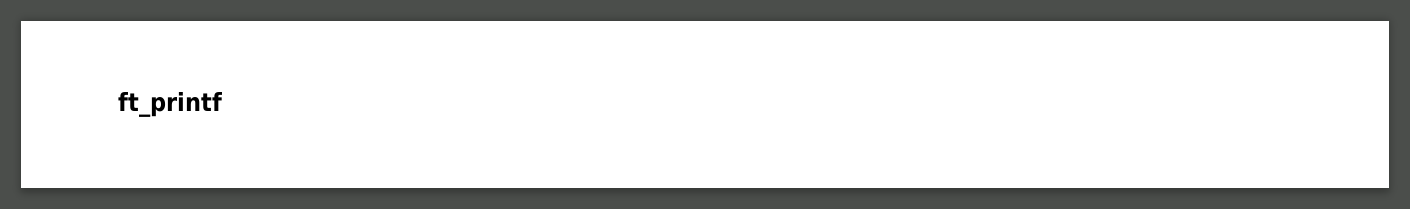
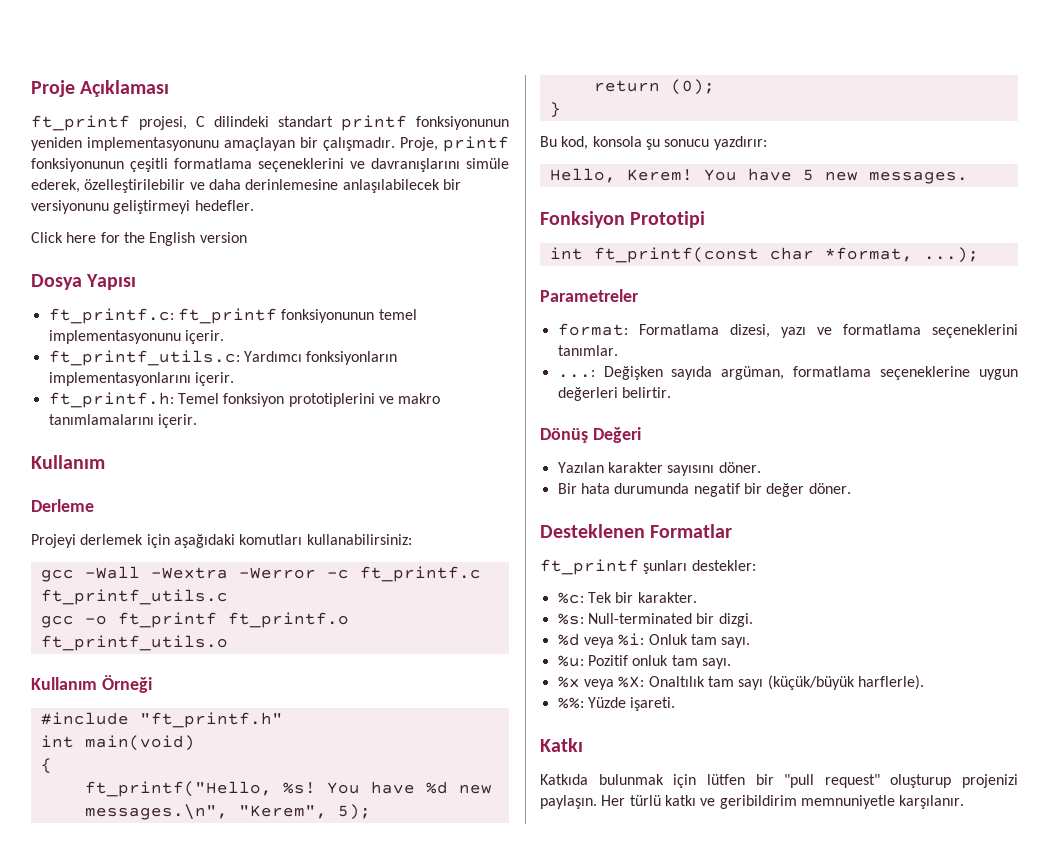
[118,92,222,117] ft_printf -> [31,80,170,97] [31,115,509,131] [31,136,509,152] [31,158,509,172] [31,179,461,193] [31,200,254,214] [31,232,247,246] [31,274,137,290] [48,308,417,324] [48,330,224,344] [48,350,398,366] [48,372,234,386] [48,392,441,408] [48,414,197,428] [31,455,105,469] [31,499,94,512] [31,534,412,548] [40,566,481,582] [40,589,228,605] [40,612,349,628] [40,635,228,651] [31,675,152,693] [40,712,283,728] [40,735,195,751] [40,758,52,773] [84,781,492,797] [84,804,371,820] [593,79,715,95] [549,102,561,117] [540,136,767,150] [549,168,968,184] [540,211,706,228] [549,247,979,263] [540,289,639,302] [557,323,1018,338] [557,345,618,356] [557,366,1018,380] [557,387,671,401] [540,427,641,443] [557,462,761,476] [557,483,851,497] [540,524,733,538] [540,559,756,575] [557,592,697,604] [557,613,753,627] [557,633,751,648] [557,655,731,669] [557,675,924,690] [557,697,676,711] [540,738,583,752] [540,774,1018,788] [540,795,965,809] Proje Açıklaması // ft_printf projesi, C dilindeki standart printf fonksiyonunun yeniden implementasyonunu amaçlayan bir çalışmadır. Proje, printf fonksiyonunun çeşitli formatlama seçeneklerini ve davranışlarını simüle ederek, özelleştirilebilir ve daha derinlemesine anlaşılabilecek bir versiyonunu geliştirmeyi hedefler. // Click here for the English version // Dosya Yapısı // ft_printf.c: ft_printf fonksiyonunun temel implementasyonunu içerir. // ft_printf_utils.c: Yardımcı fonksiyonların implementasyonlarını içerir. // ft_printf.h: Temel fonksiyon prototiplerini ve makro tanımlamalarını içerir. // Kullanım // Derleme // Projeyi derlemek için aşağıdaki komutları kullanabilirsiniz: // gcc -Wall -Wextra -Werror -c ft_printf.c ft_printf_utils.c // gcc -o ft_printf ft_printf.o ft_printf_utils.o // Kullanım Örneği // #include "ft_printf.h" // int main(void) // { // ft_printf("Hello, %s! You have %d new messages.\n", "Kerem", 5); // return (0); // } // Bu kod, konsola şu sonucu yazdırır: // Hello, Kerem! You have 5 new messages. // Fonksiyon Prototipi // int ft_printf(const char *format, ...); // Parametreler // format: Formatlama dizesi, yazı ve formatlama seçeneklerini tanımlar. // ...: Değişken sayıda argüman, formatlama seçeneklerine uygun değerleri belirtir. // Dönüş Değeri // Yazılan karakter sayısını döner. // Bir hata durumunda negatif bir değer döner. // Desteklenen Formatlar // ft_printf şunları destekler: // %c: Tek bir karakter. // %s: Null-terminated bir dizgi. // %d veya %i: Onluk tam sayı. // %u: Pozitif onluk tam sayı. // %x veya %X: Onaltılık tam sayı (küçük/büyük harflerle). // %%: Yüzde işareti. // Katkı // Katkıda bulunmak için lütfen bir "pull request" oluşturup projenizi paylaşın. Her türlü katkı ve geribildirim memnuniyetle karşılanır.

